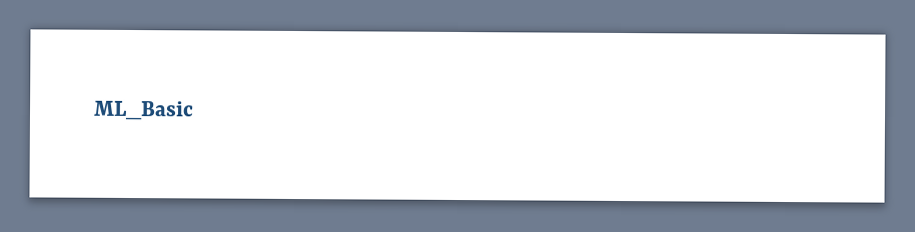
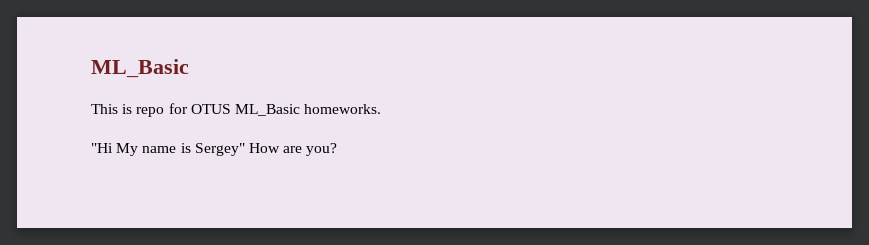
[93,100,194,121] ML_Basic -> [91,59,189,78] [91,103,382,117] [91,143,338,156] ML_Basic // This is repo for OTUS ML_Basic homeworks. // "Hi My name is Sergey" How are you?

